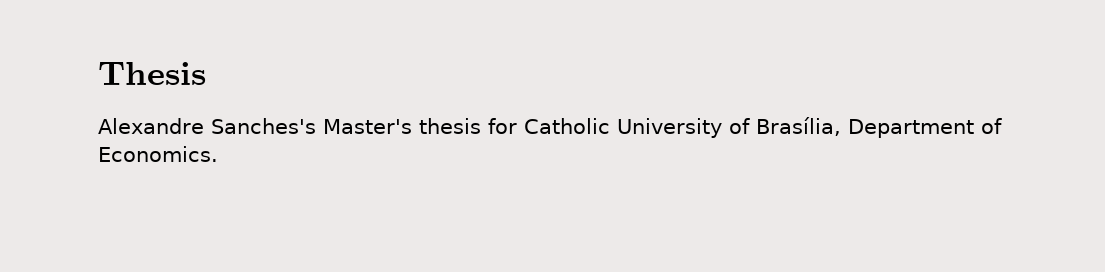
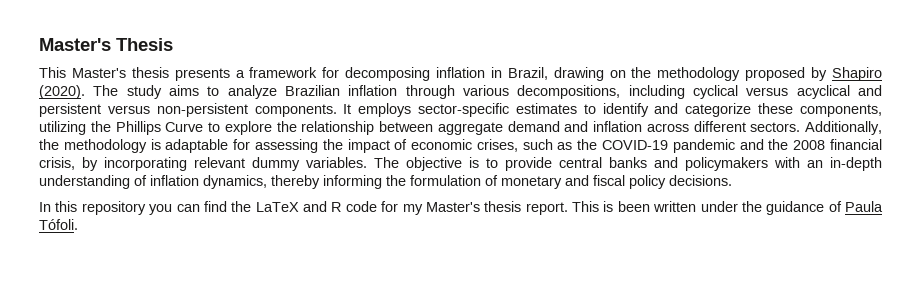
(98, 73) none -> [39,38,111,51] Master's
[98,117,1002,138] [98,146,218,162] Alexandre Sanches's Master's thesis for Catholic University of Brasília, Department of Economics. -> [39,67,882,81] [39,85,883,99] [39,103,882,117] [39,121,882,135] [39,139,882,153] [39,157,882,171] [39,175,732,189] [39,201,883,215] [39,219,78,230] This Master's thesis presents a framework for decomposing inflation in Brazil, drawing on the methodology proposed by Shapiro (2020). The study aims to analyze Brazilian inflation through various decompositions, including cyclical versus acyclical and persistent versus non-persistent components. It employs sector-specific estimates to identify and categorize these components, utilizing the Phillips Curve to explore the relationship between aggregate demand and inflation across different sectors. Additionally, the methodology is adaptable for assessing the impact of economic crises, such as the COVID-19 pandemic and the 2008 financial crisis, by incorporating relevant dummy variables. The objective is to provide central banks and policymakers with an in-depth understanding of inflation dynamics, thereby informing the formulation of monetary and fiscal policy decisions. // In this repository you can find the LaTeX and R code for my Master's thesis report. This is been written under the guidance of Paula Tófoli.

